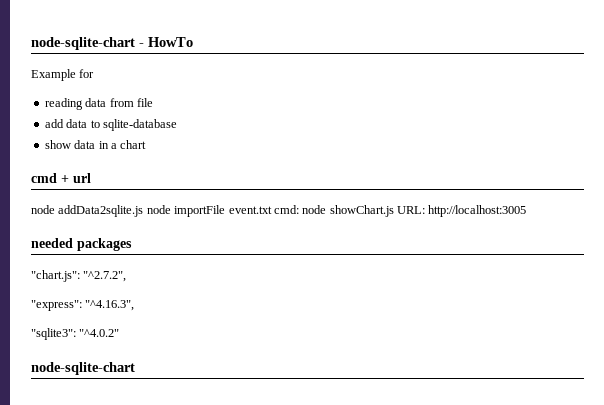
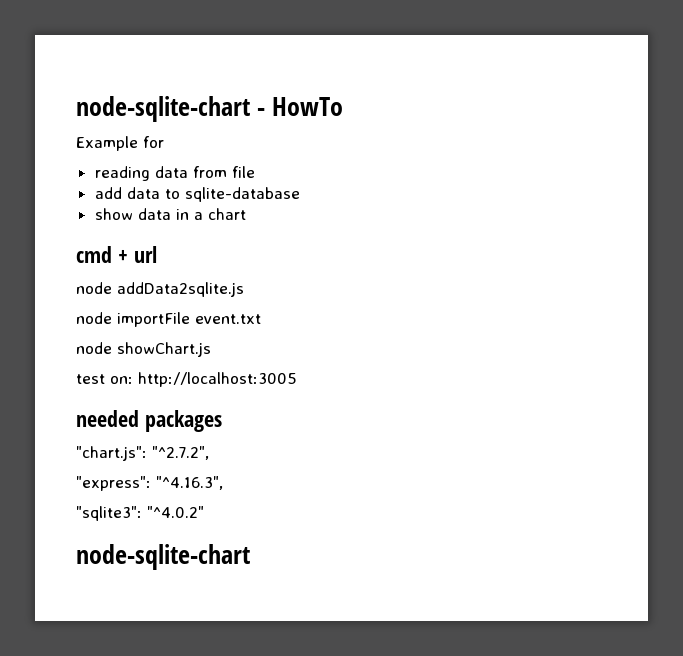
(144, 211) none -> (244, 289) //
[273,205,299,214] cmd: -> (261, 319) //
[397,206,425,214] URL: -> [76,374,133,384] // test on:

